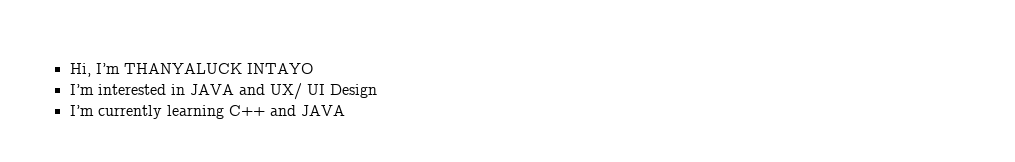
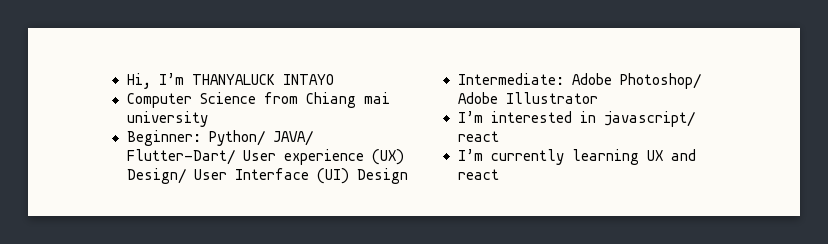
[69,83,377,100] I’m interested in JAVA and UX/ UI Design -> [126,92,390,108] [126,111,208,127] [126,130,313,146] [126,149,404,165] [126,168,408,184] [457,73,701,89] [457,92,598,104] [457,111,695,127] [457,131,499,142] Computer Science from Chiang mai university // Beginner: Python/ JAVA/ Flutter-Dart/ User experience (UX) Design/ User Interface (UI) Design // Intermediate: Adobe Photoshop/ Adobe Illustrator // I’m interested in javascript/ react
[228,105,345,116] C++ and JAVA -> [646,149,696,161] [457,169,499,180] UX and react

